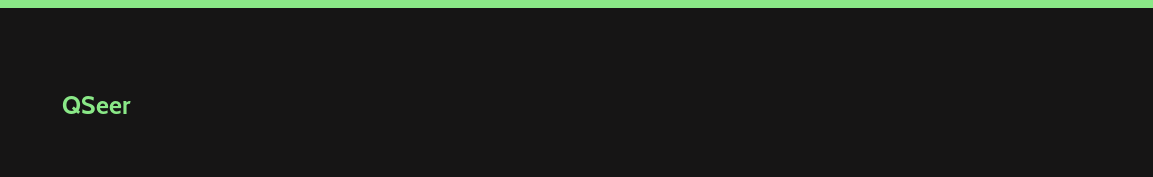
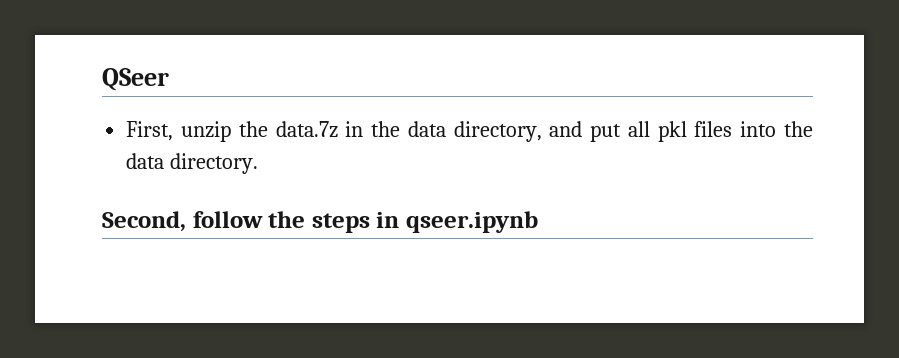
(131, 105) none -> [126,121,814,142] [126,153,259,174] [102,211,539,233] // First, unzip the data.7z in the data directory, and put all pkl files into the data directory. // Second, follow the steps in qseer.ipynb

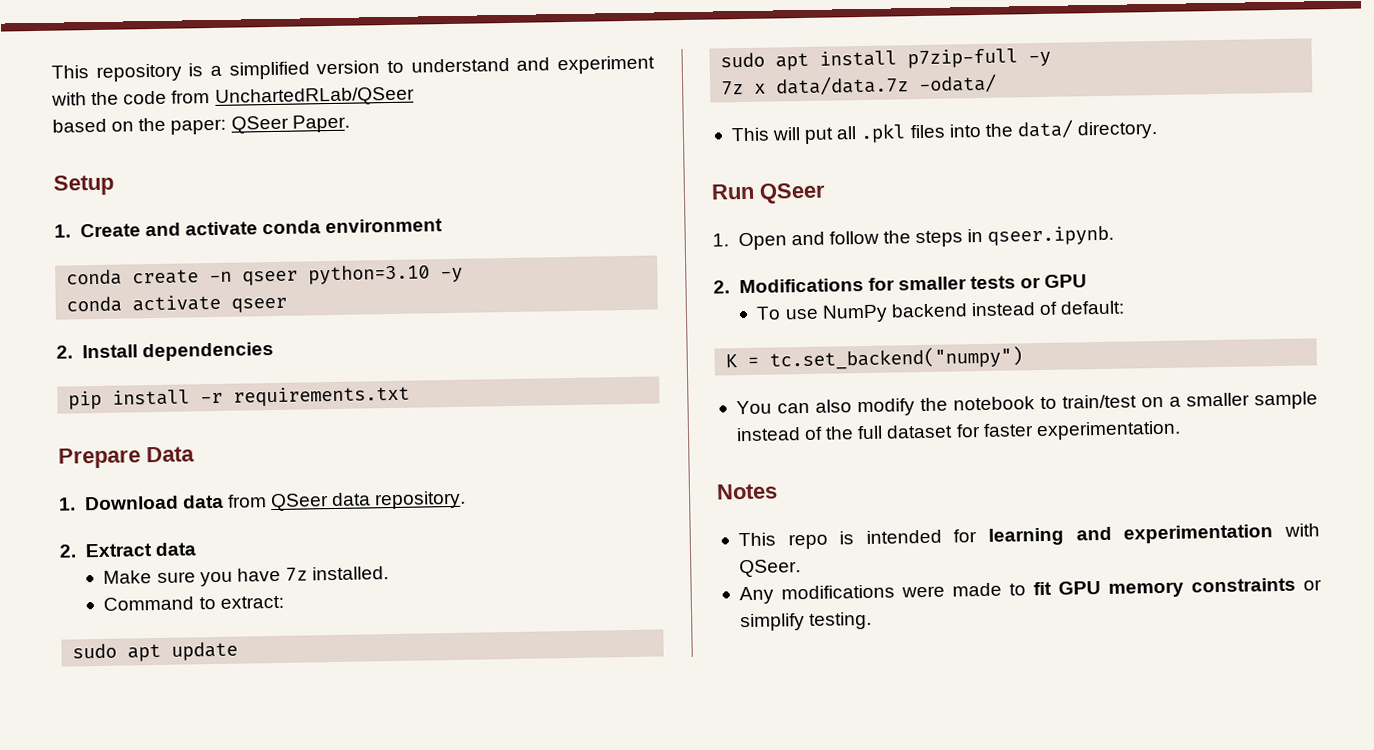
[102,68,169,91] [126,121,583,142] QSeer // First, unzip the data.7z in the data directory, and -> [51,55,656,82] [51,86,415,107] [52,114,350,135] [53,174,114,196] [54,218,444,238] [66,264,464,286] [66,294,288,313] [56,341,274,362] [68,385,411,410] [58,446,195,469] [58,490,467,512] [59,542,196,558] [103,566,390,587] [103,595,284,611] [72,641,239,662] [720,48,1052,71] [721,73,998,96] [730,127,802,142] This repository is a simplified version to understand and experiment with the code from UnchartedRLab/QSeer // based on the paper: QSeer Paper. // Setup // 1. Create and activate conda environment // conda create -n qseer python=3.10 -y // conda activate qseer // 2. Install dependencies // pip install -r requirements.txt // Prepare Data // 1. Download data from QSeer data repository. // 2. Extract data // Make sure you have 7z installed. // Command to extract: // sudo apt update // sudo apt install p7zip-full -y // 7z x data/data.7z -odata/ // This will
[657,121,687,142] pkl -> [860,123,907,144] .pkl
[126,153,165,169] data -> [1016,119,1074,139] data/
[102,211,539,233] Second, follow the steps in qseer.ipynb -> [711,182,826,204] [712,225,1115,251] [713,274,1088,294] [756,300,1126,323] [725,346,1024,371] [735,391,1318,417] [735,420,1181,442] [716,483,778,500] [737,523,1320,550] [738,559,801,578] [738,577,1323,605] [739,611,873,632] Run QSeer // 1. Open and follow the steps in qseer.ipynb. // 2. Modifications for smaller tests or GPU // To use NumPy backend instead of default: // K = tc.set_backend("numpy") // You can also modify the notebook to train/test on a smaller sample instead of the full dataset for faster experimentation. // Notes // This repo is intended for learning and experimentation with QSeer. // Any modifications were made to fit GPU memory constraints or simplify testing.

